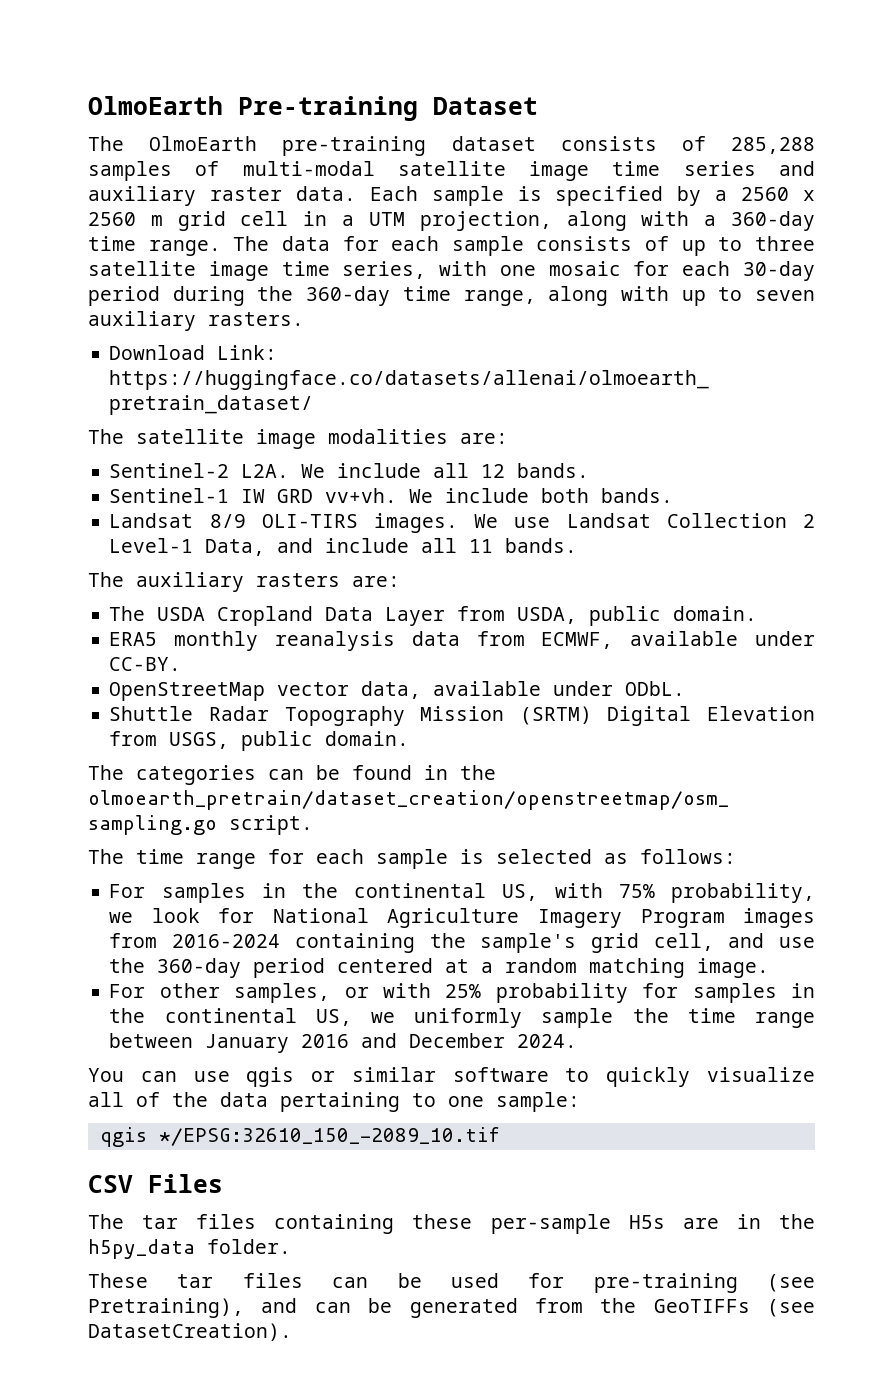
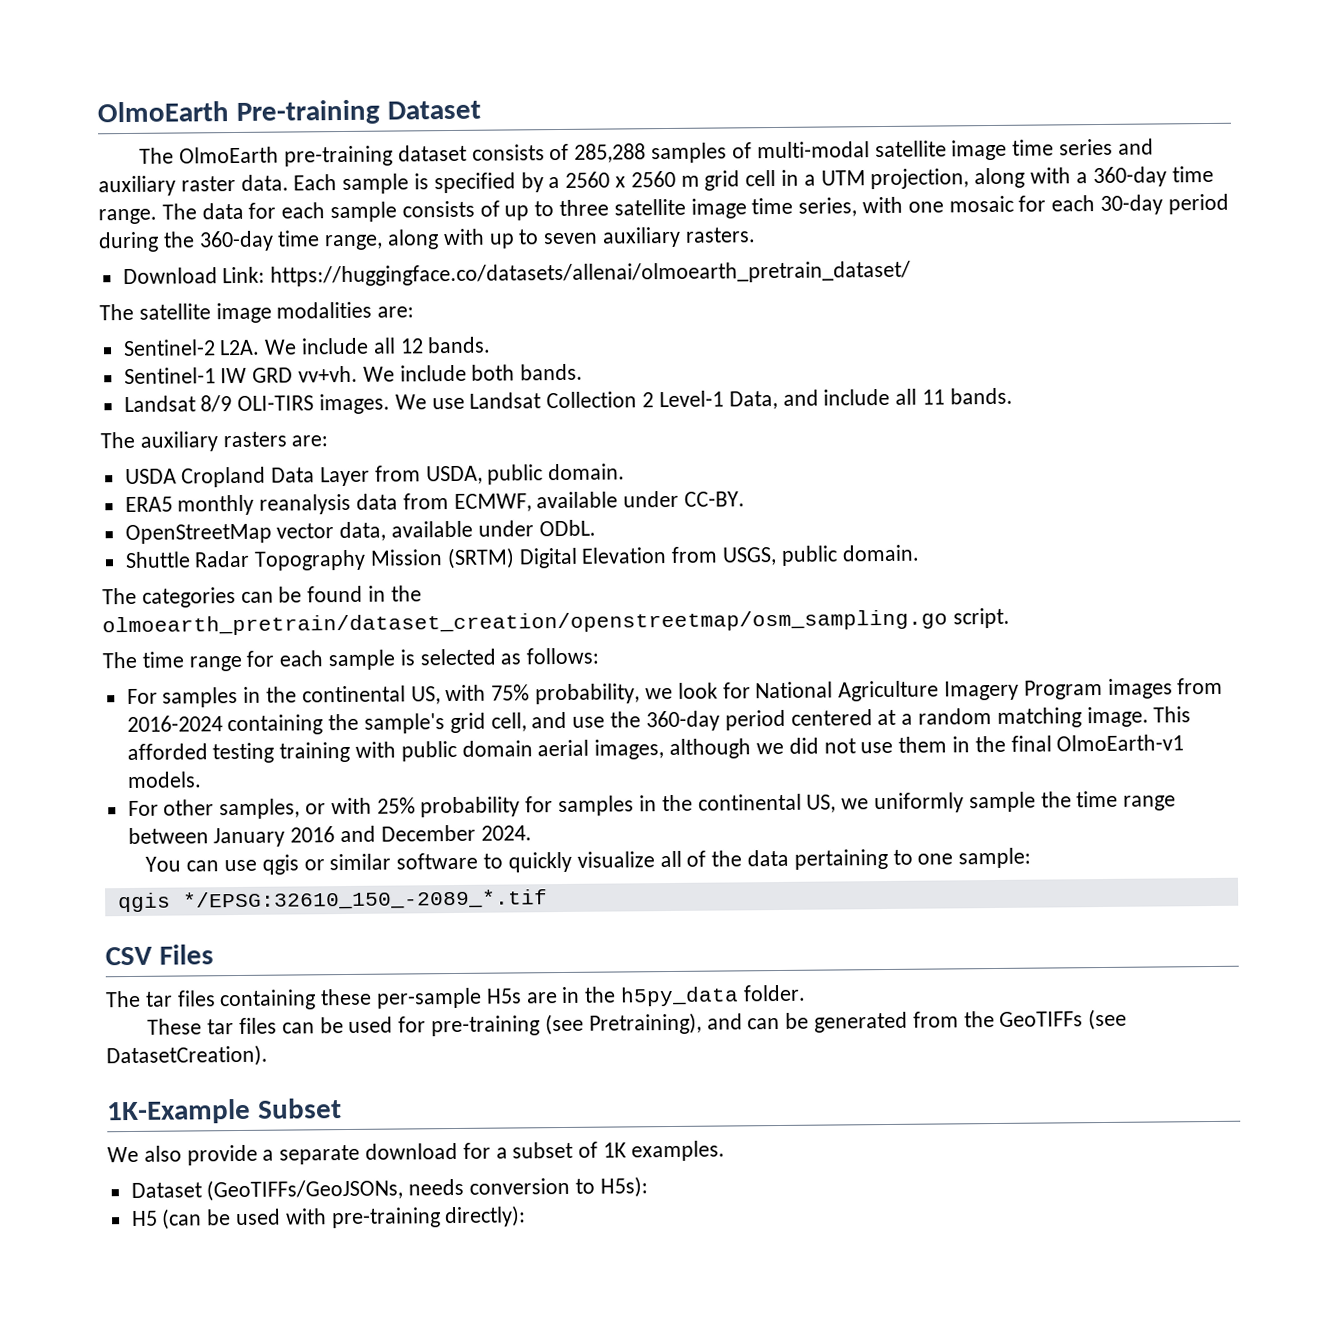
[109,606,146,621] The -> (329, 441) none
(770, 968) none -> [1153,706,1192,723] [126,734,1185,764] [126,771,202,789] This afforded testing training with public domain aerial images, although we did not use them in the final OlmoEarth-v1 models.
[158,1127,500,1146] */EPSG:32610_150_-2089_10.tif -> [182,889,548,911] */EPSG:32610_150_-2089_*.tif
(292, 1332) none -> [106,1098,342,1125] [107,1140,725,1166] [130,1176,648,1202] [130,1205,527,1230] // 1K-Example Subset // We also provide a separate download for a subset of 1K examples. // Dataset (GeoTIFFs/GeoJSONs, needs conversion to H5s): // H5 (can be used with pre-training directly):

